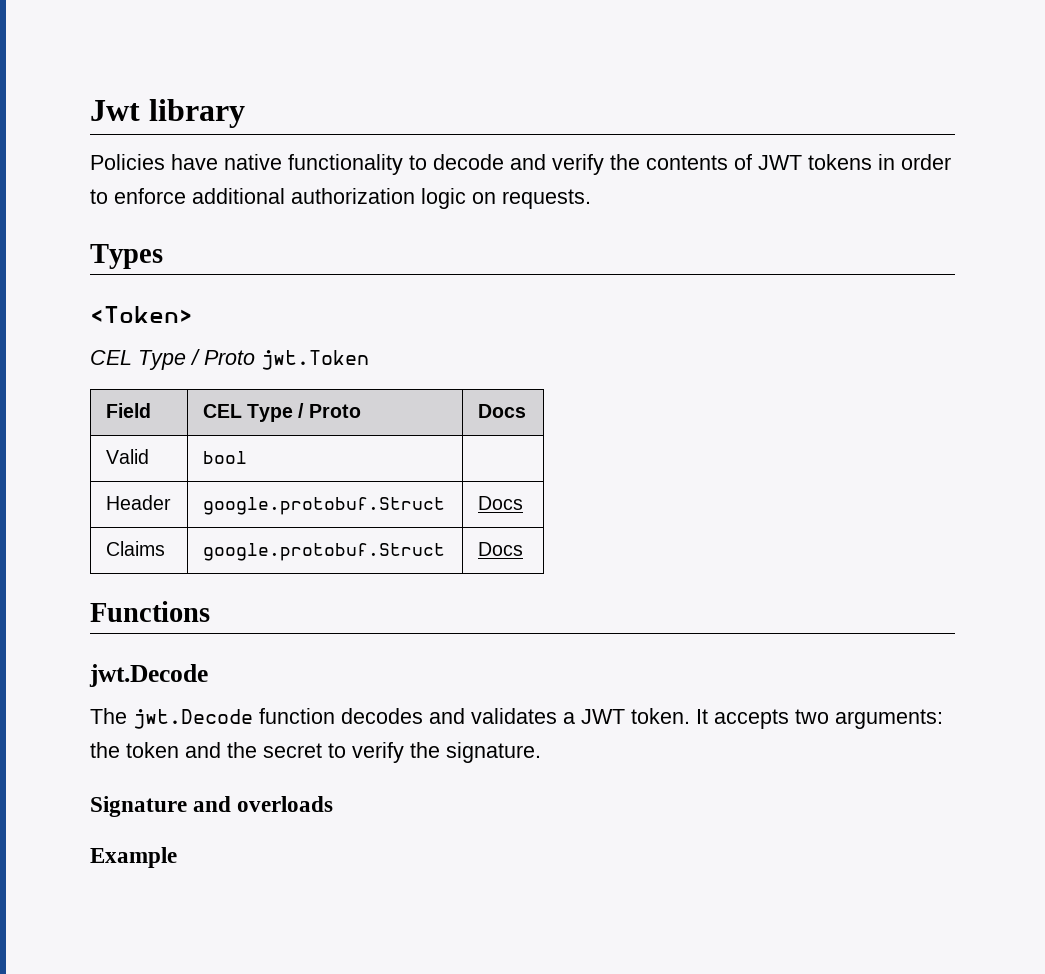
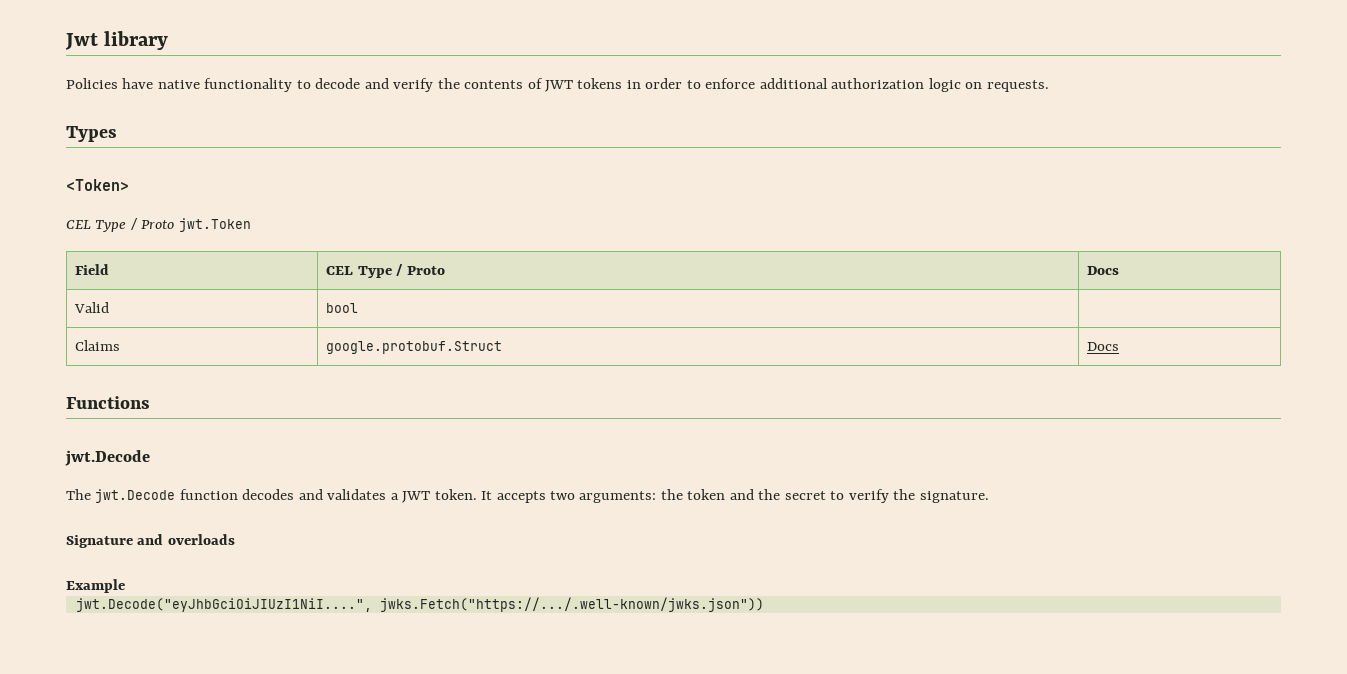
[105,495,171,510] [202,497,445,515] [477,496,523,510] // Header | google.protobuf.Struct | Docs -> (359, 308) none
(177, 857) none -> [75,597,764,612] // jwt.Decode("eyJhbGciOiJIUzI1NiI....", jwks.Fetch("https://.../.well-known/jwks.json"))

